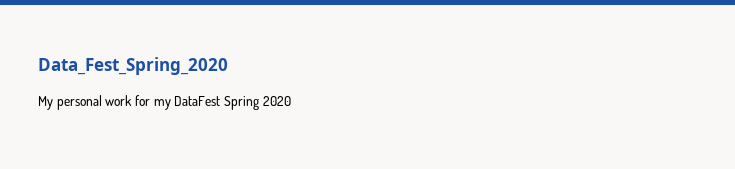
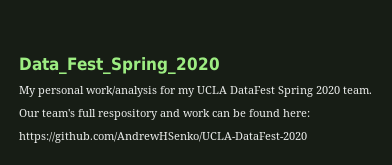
[105,95,133,106] work -> [86,86,157,97] work/analysis
(171, 104) none -> [197,86,227,94] UCLA
(291, 101) none -> [343,86,372,94] [19,109,310,120] [19,132,307,143] team. // Our team's full respository and work can be found here: // https://github.com/AndrewHSenko/UCLA-DataFest-2020

